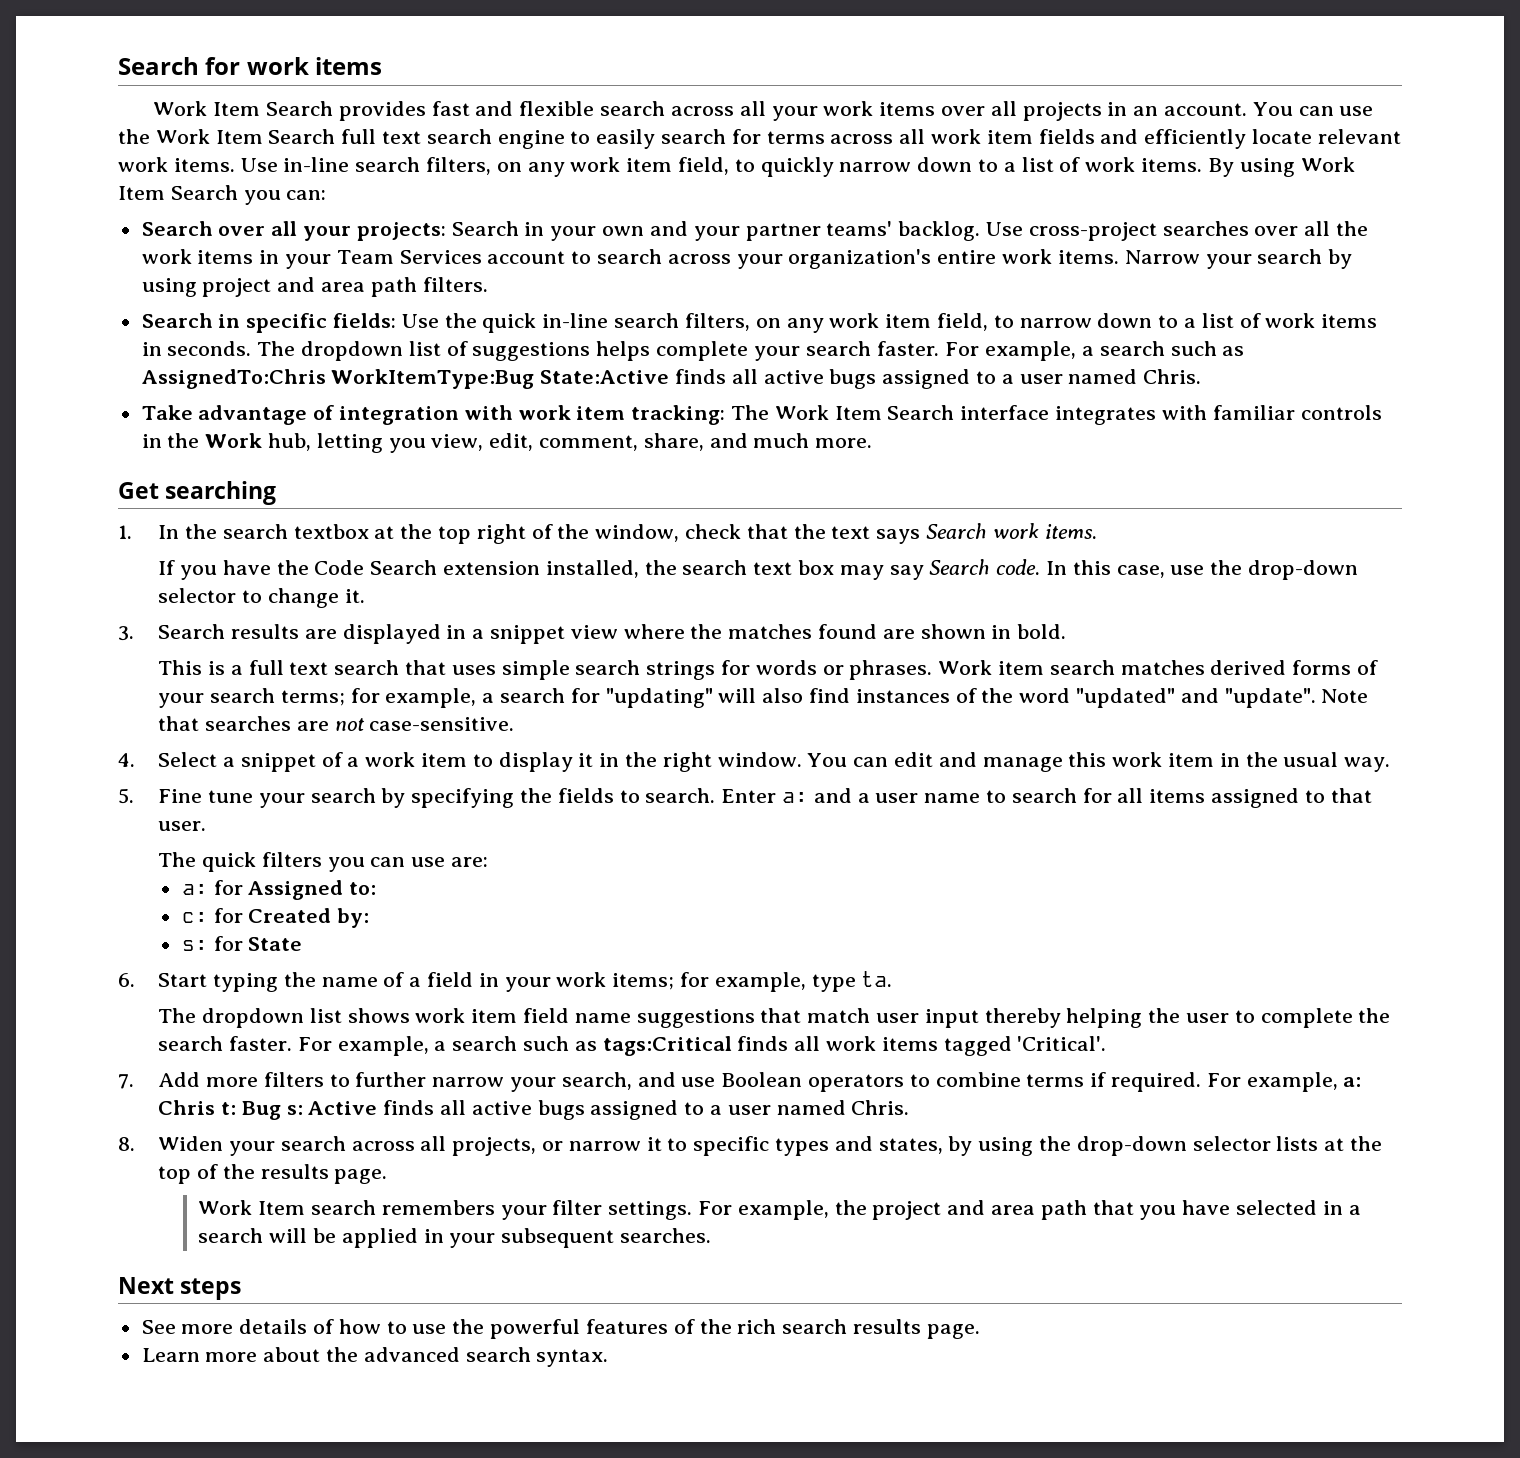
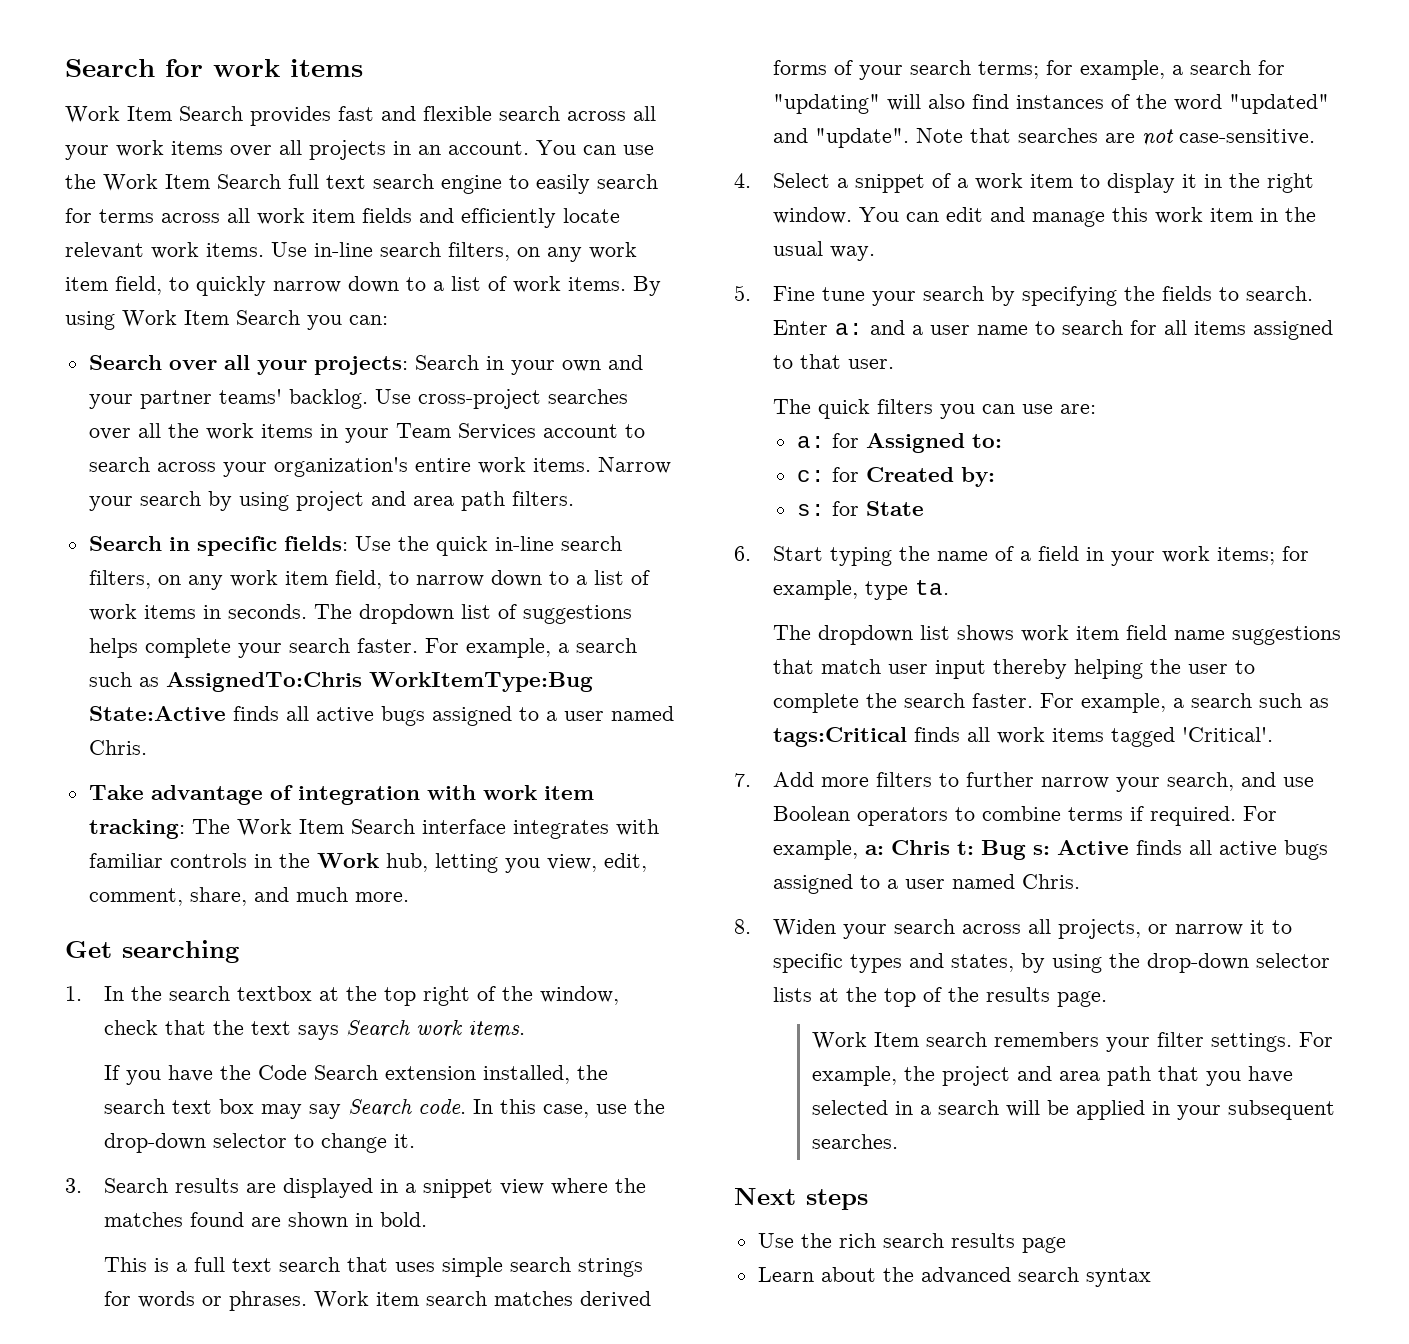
[141,1319,695,1339] See more details of how to use the powerful features of -> [757,1233,794,1248] Use
[926,1324,980,1339] page. -> [1021,1237,1066,1253] page
[205,1352,258,1362] more -> (814, 1274) none
[536,1349,609,1367] syntax. -> [1085,1268,1151,1287] syntax

